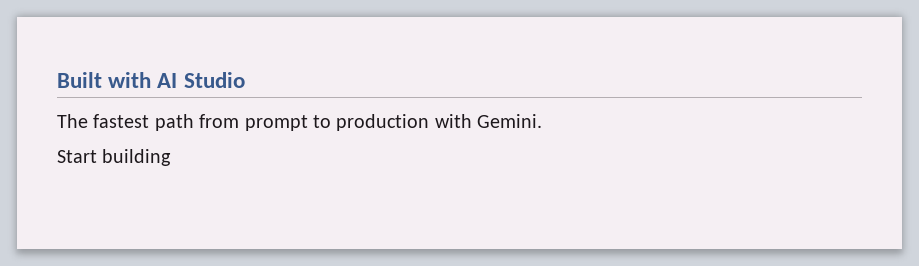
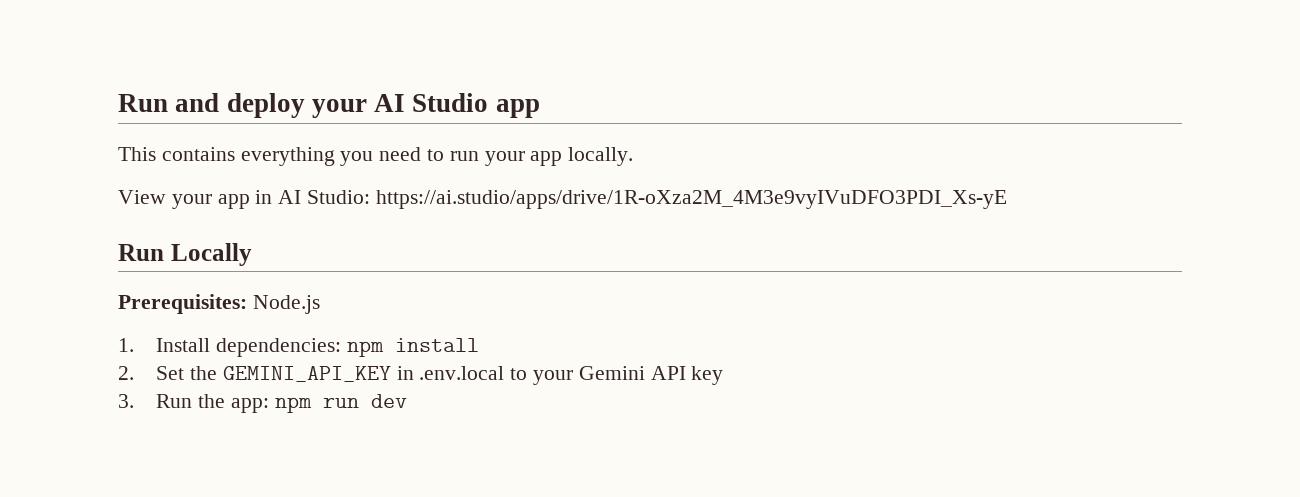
[57,72,245,88] [57,114,543,131] [57,149,172,166] Built with AI Studio // The fastest path from prompt to production with Gemini. // Start building -> [118,93,540,118] [118,147,634,166] [118,190,1007,209] [118,243,252,266] [118,294,320,314] [118,338,479,357] [118,366,724,385] [118,394,407,413] Run and deploy your AI Studio app // This contains everything you need to run your app locally. // View your app in AI Studio: https://ai.studio/apps/drive/1R-oXza2M_4M3e9vyIVuDFO3PDI_Xs-yE // Run Locally // Prerequisites: Node.js // 1. Install dependencies: npm install // 2. Set the GEMINI_API_KEY in .env.local to your Gemini API key // 3. Run the app: npm run dev

